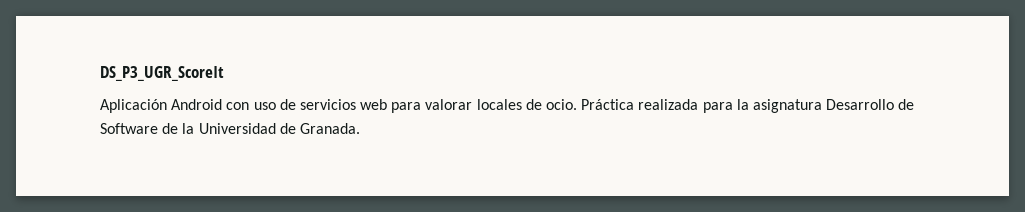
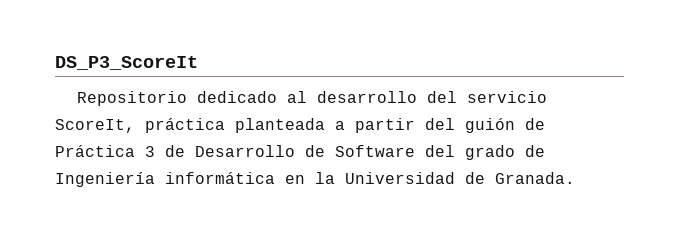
[100,66,224,81] [100,99,915,113] [100,123,179,134] DS_P3_UGR_ScoreIt // Aplicación Android con uso de servicios web para valorar locales de ocio. Práctica realizada para la asignatura Desarrollo de Software de -> [55,56,198,70] [76,91,547,106] [55,118,545,133] [55,145,545,160] [55,172,305,187] DS_P3_ScoreIt // Repositorio dedicado al desarrollo del servicio ScoreIt, práctica planteada a partir del guión de Práctica 3 de Desarrollo de Software del grado de Ingeniería informática en

